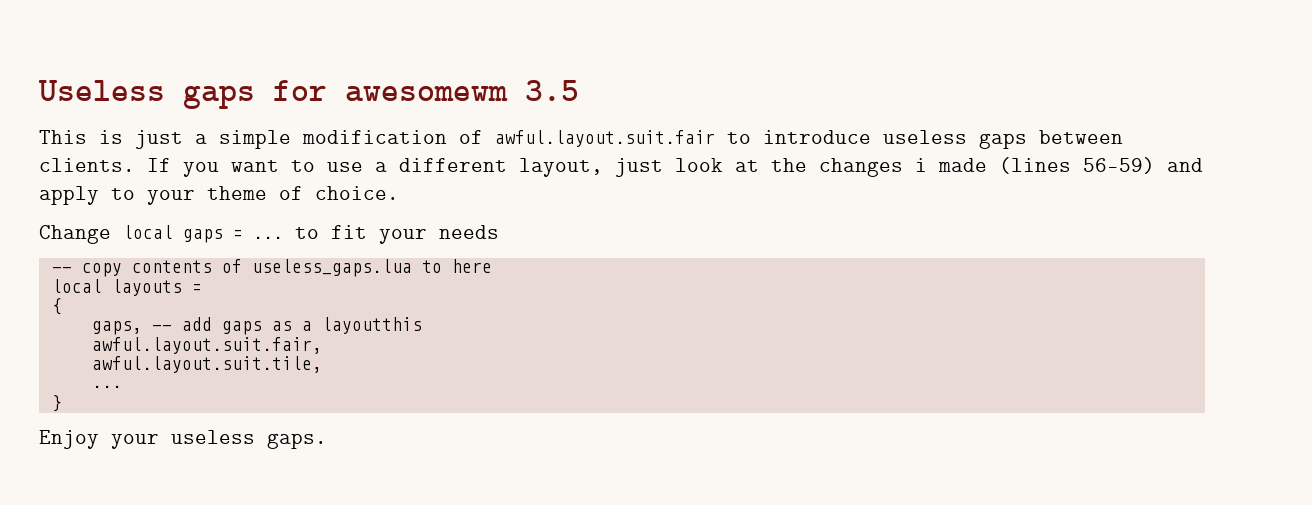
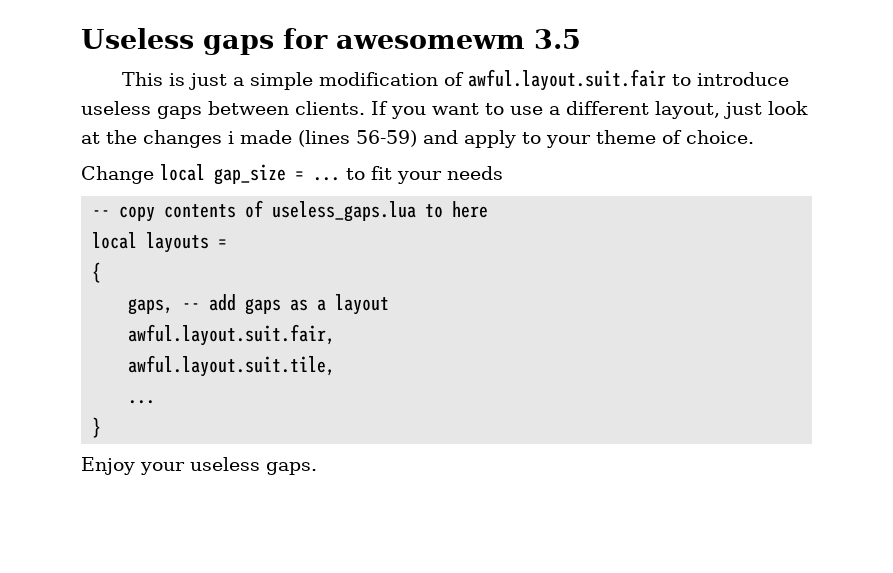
[183,229,223,243] gaps -> [214,164,286,185] gap_size
[321,317,422,334] layoutthis -> [335,294,390,315] layout

